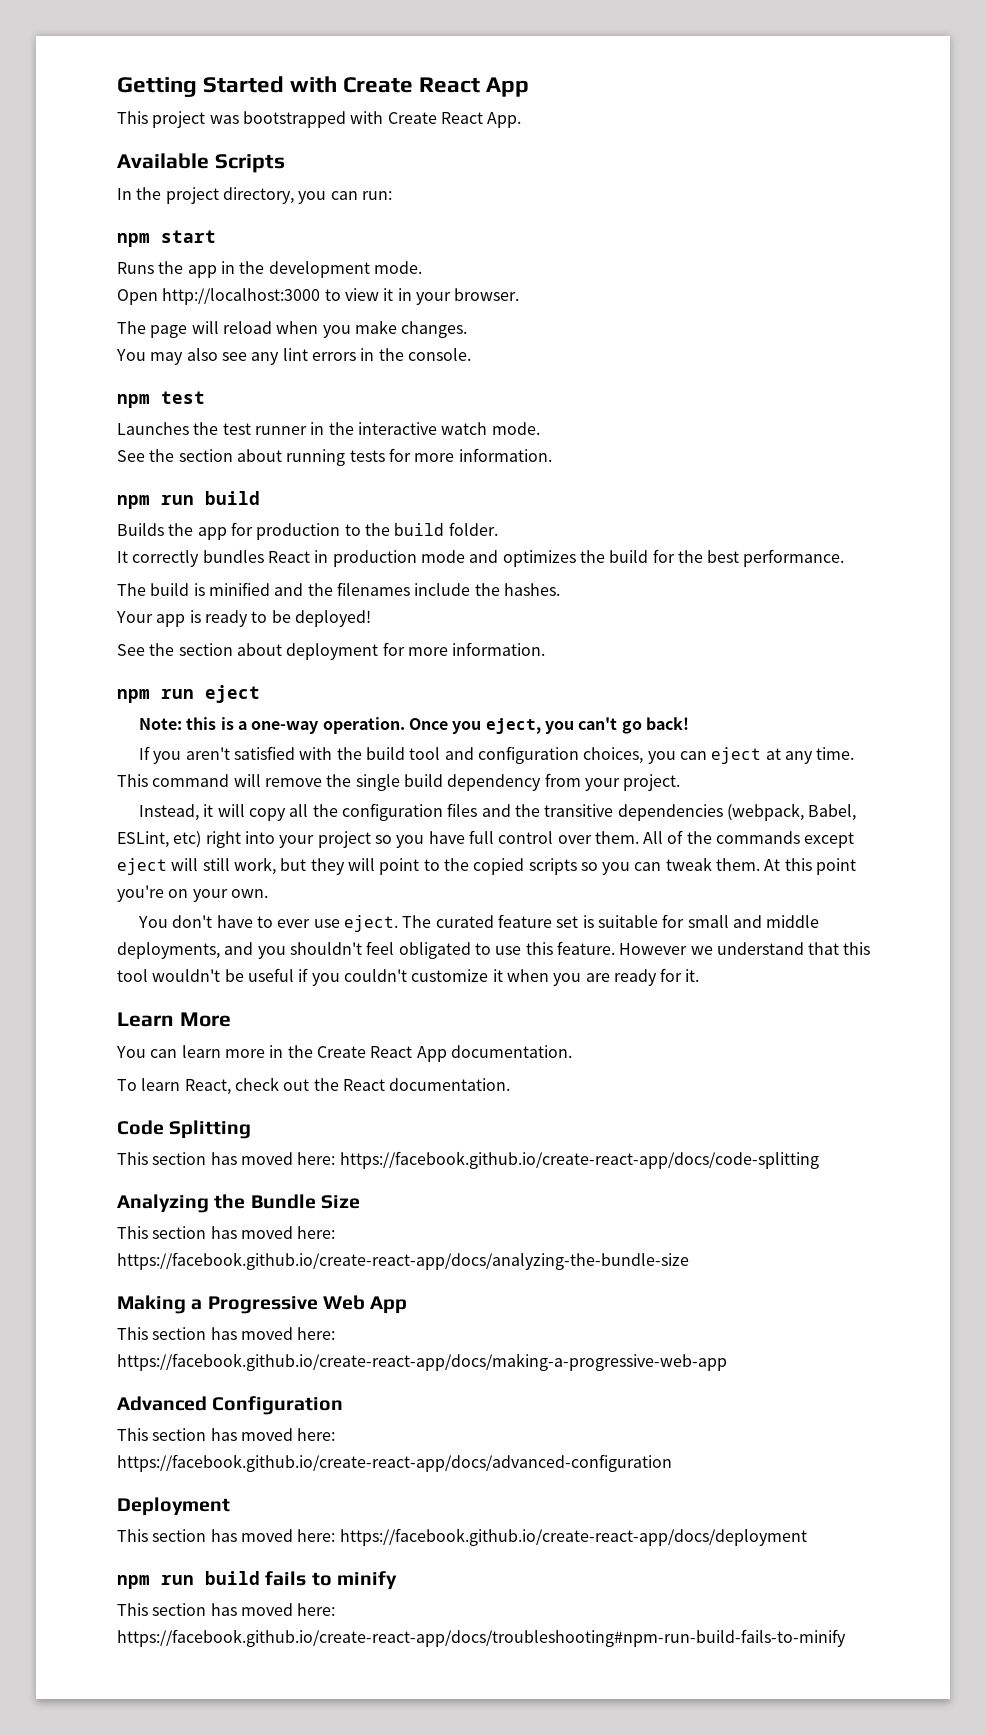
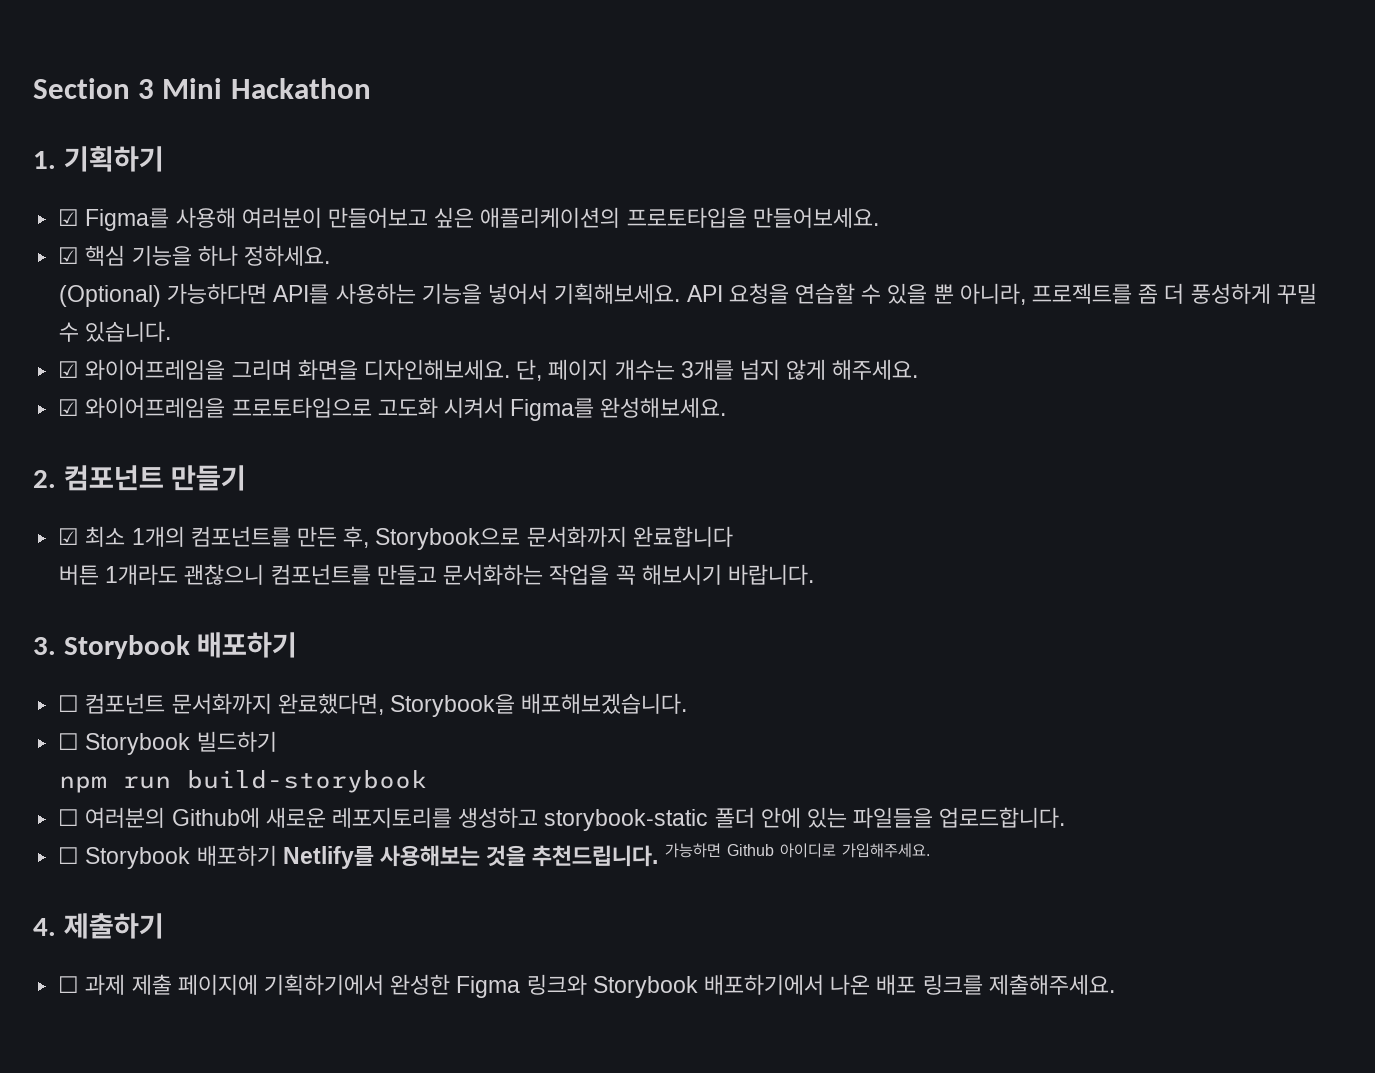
[117,76,530,97] [117,111,522,128] [117,153,285,173] [117,187,392,204] [117,230,216,247] [117,261,422,278] [117,288,520,305] [117,320,468,338] [116,348,471,365] [117,391,205,408] [117,422,540,435] [117,448,552,466] [117,491,260,509] [117,522,498,540] [117,549,845,567] [117,582,560,596] [116,610,371,627] [117,642,546,660] [117,685,260,703] [139,717,689,734] [139,746,855,764] [117,773,681,791] [139,803,857,821] [117,830,855,848] [117,857,857,875] [117,885,268,902] [138,914,820,932] [117,941,871,959] [117,968,700,986] [117,1012,231,1027] [116,1045,572,1062] [117,1077,511,1095] [117,1120,252,1139] [117,1151,819,1169] [117,1194,360,1213] [117,1226,336,1239] [117,1252,689,1270] [117,1295,408,1314] [117,1327,336,1340] [117,1353,727,1371] [117,1396,344,1415] [117,1428,336,1441] [117,1454,672,1472] [117,1497,230,1516] [117,1528,807,1546] [117,1571,397,1590] [117,1603,336,1616] [117,1629,846,1647] Getting Started with Create React App // This project was bootstrapped with Create React App. // Available Scripts // In the project directory, you can run: // npm start // Runs the app in the development mode. // Open http://localhost:3000 to view it in your browser. // The page will reload when you make changes. // You may also see any lint errors in the console. // npm test // Launches the test runner in the interactive watch mode. // See the section about running tests for more information. // npm run build // Builds the app for production to the build folder. // It correctly bundles React in production mode and optimizes the build for the best performance. // The build is minified and the filenames include the hashes. // Your app is ready to be deployed! // See the section about deployment for more information. // npm run eject // Note: this is a one-way operation. Once you eject, you can't go back! // If you aren't satisfied with the build tool and configuration choices, you can eject at any time. This command will remove the single build dependency from your project. // Instead, it will copy all the configuration files and the transitive dependencies (webpack, Babel, ESLint, etc) right into your project so you have full control over them. All of the commands except eject will still work, but they will point to the copied scripts so you can tweak them. At this point you're on your own. // You don't have to ever use eject. The curated feature set is suitable for small and middle deployments, and you shouldn't feel obligated to use this feature. However we understand that this tool wouldn't be useful if you couldn't customize it when you are ready for it. // Learn More // You can learn more in the Create React App documentation. // To learn React, check out the React documentation. // Code Splitting // This section has moved here: https://facebook.github.io/create-react-app/docs/code-splitting // Analyzing the Bundle Size // This section has moved here: https://facebook.github.io/create-react-app/docs/analyzing-the-bundle-size // Making a Progressive Web App // This section has moved here: https://facebook.github.io/create-react-app/docs/making-a-progressive-web-app // Advanced Configuration // This section has moved here: https://facebook.github.io/create-react-app/docs/advanced-configuration // Deployment // This section has moved here: https://facebook.github.io/create-react-app/docs/deployment // npm run build fails to minify // This section has moved here: https://facebook.github.io/create-react-app/docs/troubleshooting#npm-run-build-fails-to-minify -> [33,78,371,99] [33,146,164,172] [58,207,879,231] [58,245,330,266] [59,283,1317,307] [59,321,172,342] [58,359,919,381] [58,397,727,421] [33,465,247,491] [58,526,733,550] [59,564,814,585] [33,632,298,659] [58,693,688,717] [58,731,277,755] [59,770,428,793] [58,807,1066,831] [58,843,931,869] [33,913,164,939] [58,974,1115,998] Section 3 Mini Hackathon // 1. 기획하기 // ☑ Figma를 사용해 여러분이 만들어보고 싶은 애플리케이션의 프로토타입을 만들어보세요. // ☑ 핵심 기능을 하나 정하세요. // (Optional) 가능하다면 API를 사용하는 기능을 넣어서 기획해보세요. API 요청을 연습할 수 있을 뿐 아니라, 프로젝트를 좀 더 풍성하게 꾸밀 수 있습니다. // ☑ 와이어프레임을 그리며 화면을 디자인해보세요. 단, 페이지 개수는 3개를 넘지 않게 해주세요. // ☑ 와이어프레임을 프로토타입으로 고도화 시켜서 Figma를 완성해보세요. // 2. 컴포넌트 만들기 // ☑ 최소 1개의 컴포넌트를 만든 후, Storybook으로 문서화까지 완료합니다 // 버튼 1개라도 괜찮으니 컴포넌트를 만들고 문서화하는 작업을 꼭 해보시기 바랍니다. // 3. Storybook 배포하기 // ☐ 컴포넌트 문서화까지 완료했다면, Storybook을 배포해보겠습니다. // ☐ Storybook 빌드하기 // npm run build-storybook // ☐ 여러분의 Github에 새로운 레포지토리를 생성하고 storybook-static 폴더 안에 있는 파일들을 업로드합니다. // ☐ Storybook 배포하기 Netlify를 사용해보는 것을 추천드립니다. 가능하면 Github 아이디로 가입해주세요. // 4. 제출하기 // ☐ 과제 제출 페이지에 기획하기에서 완성한 Figma 링크와 Storybook 배포하기에서 나온 배포 링크를 제출해주세요.

